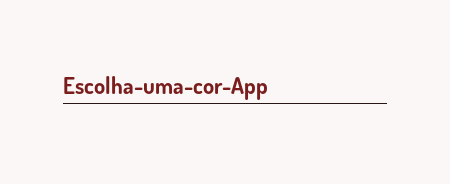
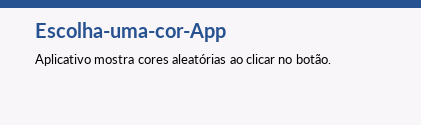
(268, 88) none -> [35,54,331,66] // Aplicativo mostra cores aleatórias ao clicar no botão.

